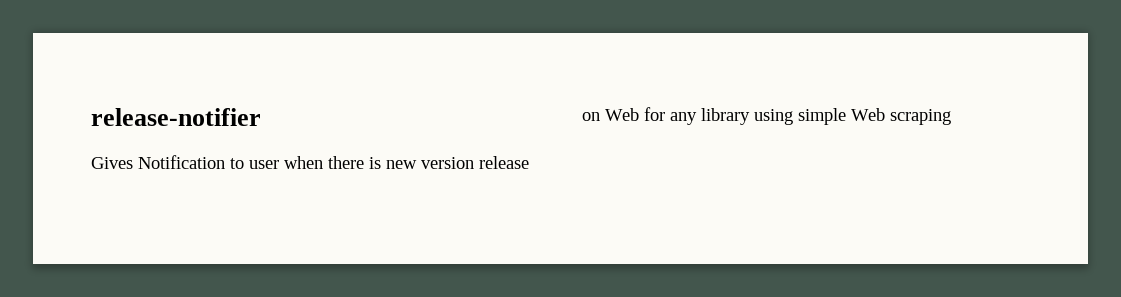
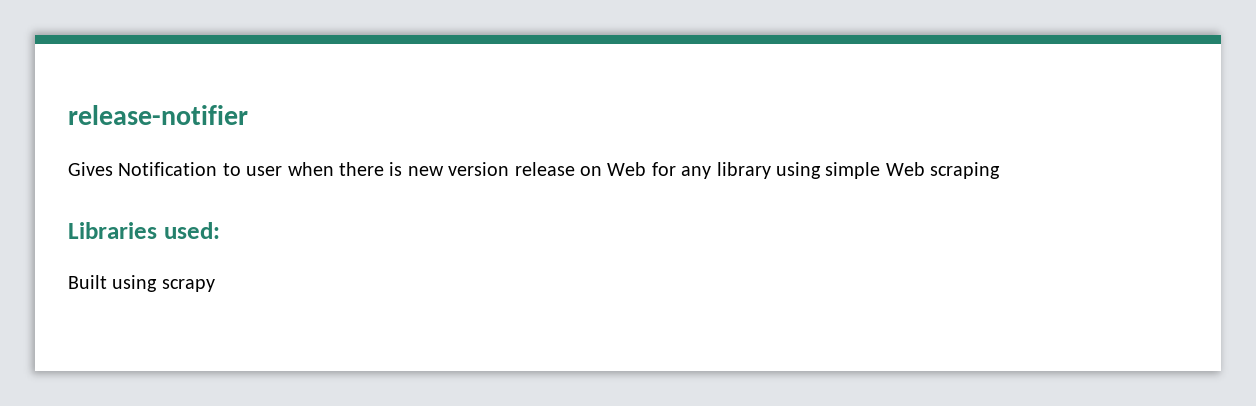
(951, 117) none -> [68,222,220,239] [68,275,215,292] // Libraries used: // Built using scrapy

